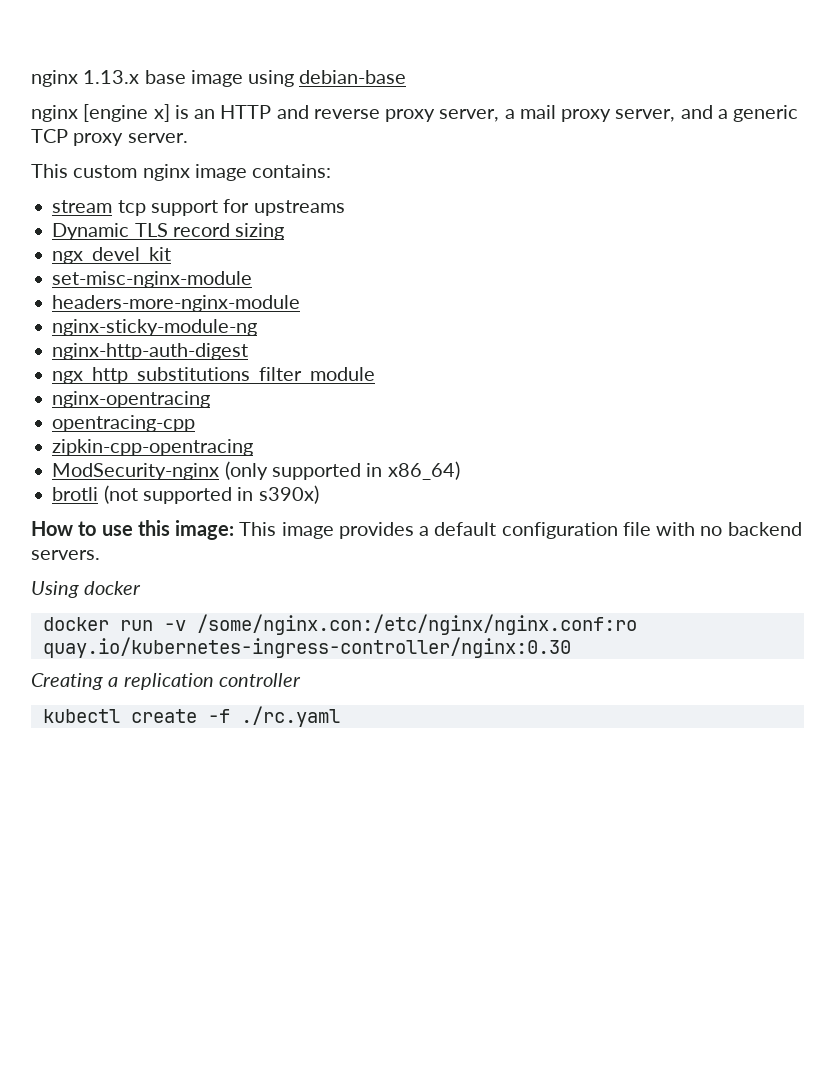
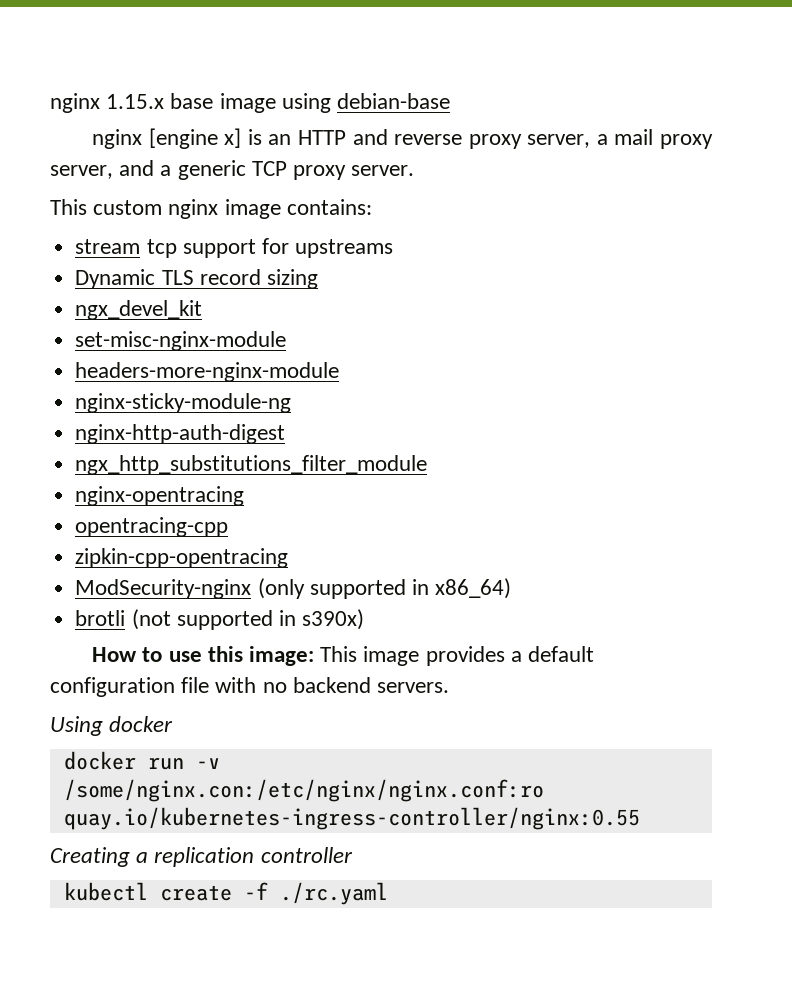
[31,70,140,87] nginx 1.13.x -> [50,93,165,113] nginx 1.15.x
[42,637,571,658] quay.io/kubernetes-ingress-controller/nginx:0.30 -> [63,807,640,830] quay.io/kubernetes-ingress-controller/nginx:0.55

